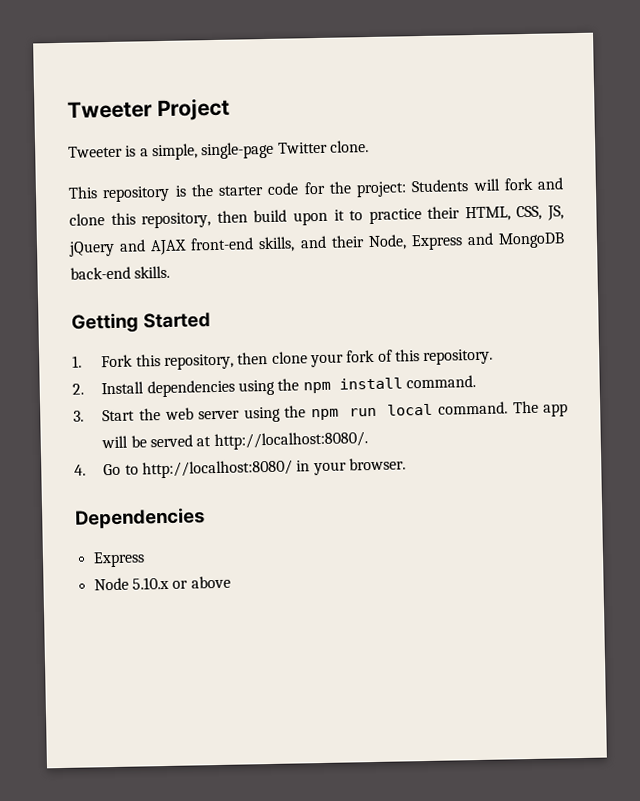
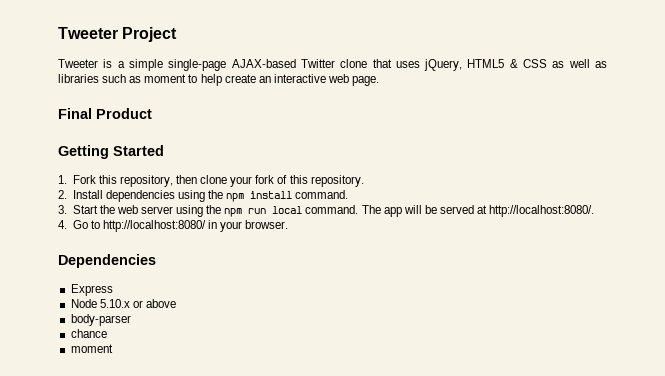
[151,140,369,161] [68,177,563,203] [69,205,564,229] [68,232,565,257] [70,265,171,280] simple, single-page Twitter clone. // This repository is the starter code for the project: Students will fork and clone this repository, then build upon it to practice their HTML, CSS, JS, jQuery and AJAX front-end skills, and their Node, Express and MongoDB back-end skills. -> [128,59,607,71] [58,74,380,86] [58,108,152,119] simple single-page AJAX-based Twitter clone that uses jQuery, HTML5 & CSS as well as libraries such as moment to help create an interactive web page. // Final Product
(231, 582) none -> [70,314,131,326] [70,329,107,338] [70,344,113,353] // body-parser // chance // moment

